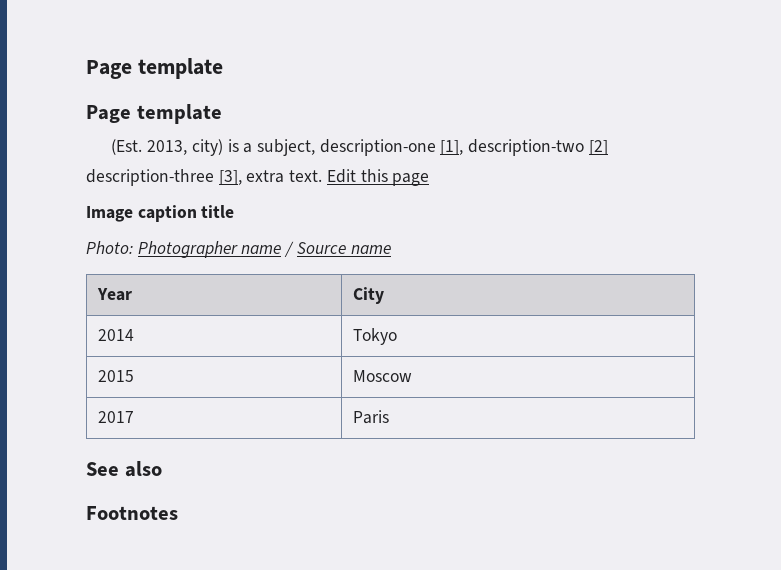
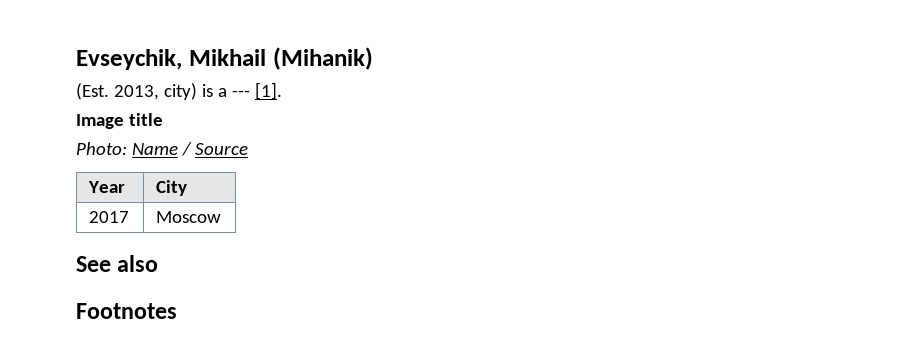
[86,58,223,79] [86,104,222,124] Page template // Page template -> [76,47,373,70] Evseychik, Mikhail (Mihanik)
[256,139,608,156] [86,169,430,186] subject, description-one [1], description-two [2] description-three [3], extra text. Edit this page -> [231,82,282,100] --- [1].
[137,205,197,222] caption -> (124, 121) none
[137,241,282,258] Photographer name -> [131,143,178,155] Name
[350,245,391,254] name -> (248, 149) none
[98,329,135,341] [353,328,398,345] [98,370,135,382] 2014 | Tokyo // 2015 -> [89,211,130,223] 2017
[98,411,135,423] [353,410,390,424] // 2017 | Paris -> (222, 217) none

